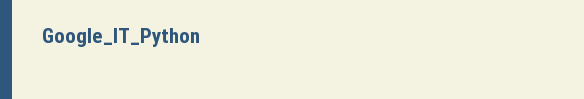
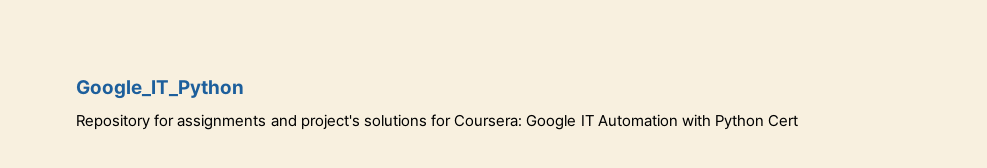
(200, 37) none -> [76,114,799,130] // Repository for assignments and project's solutions for Coursera: Google IT Automation with Python Cert

